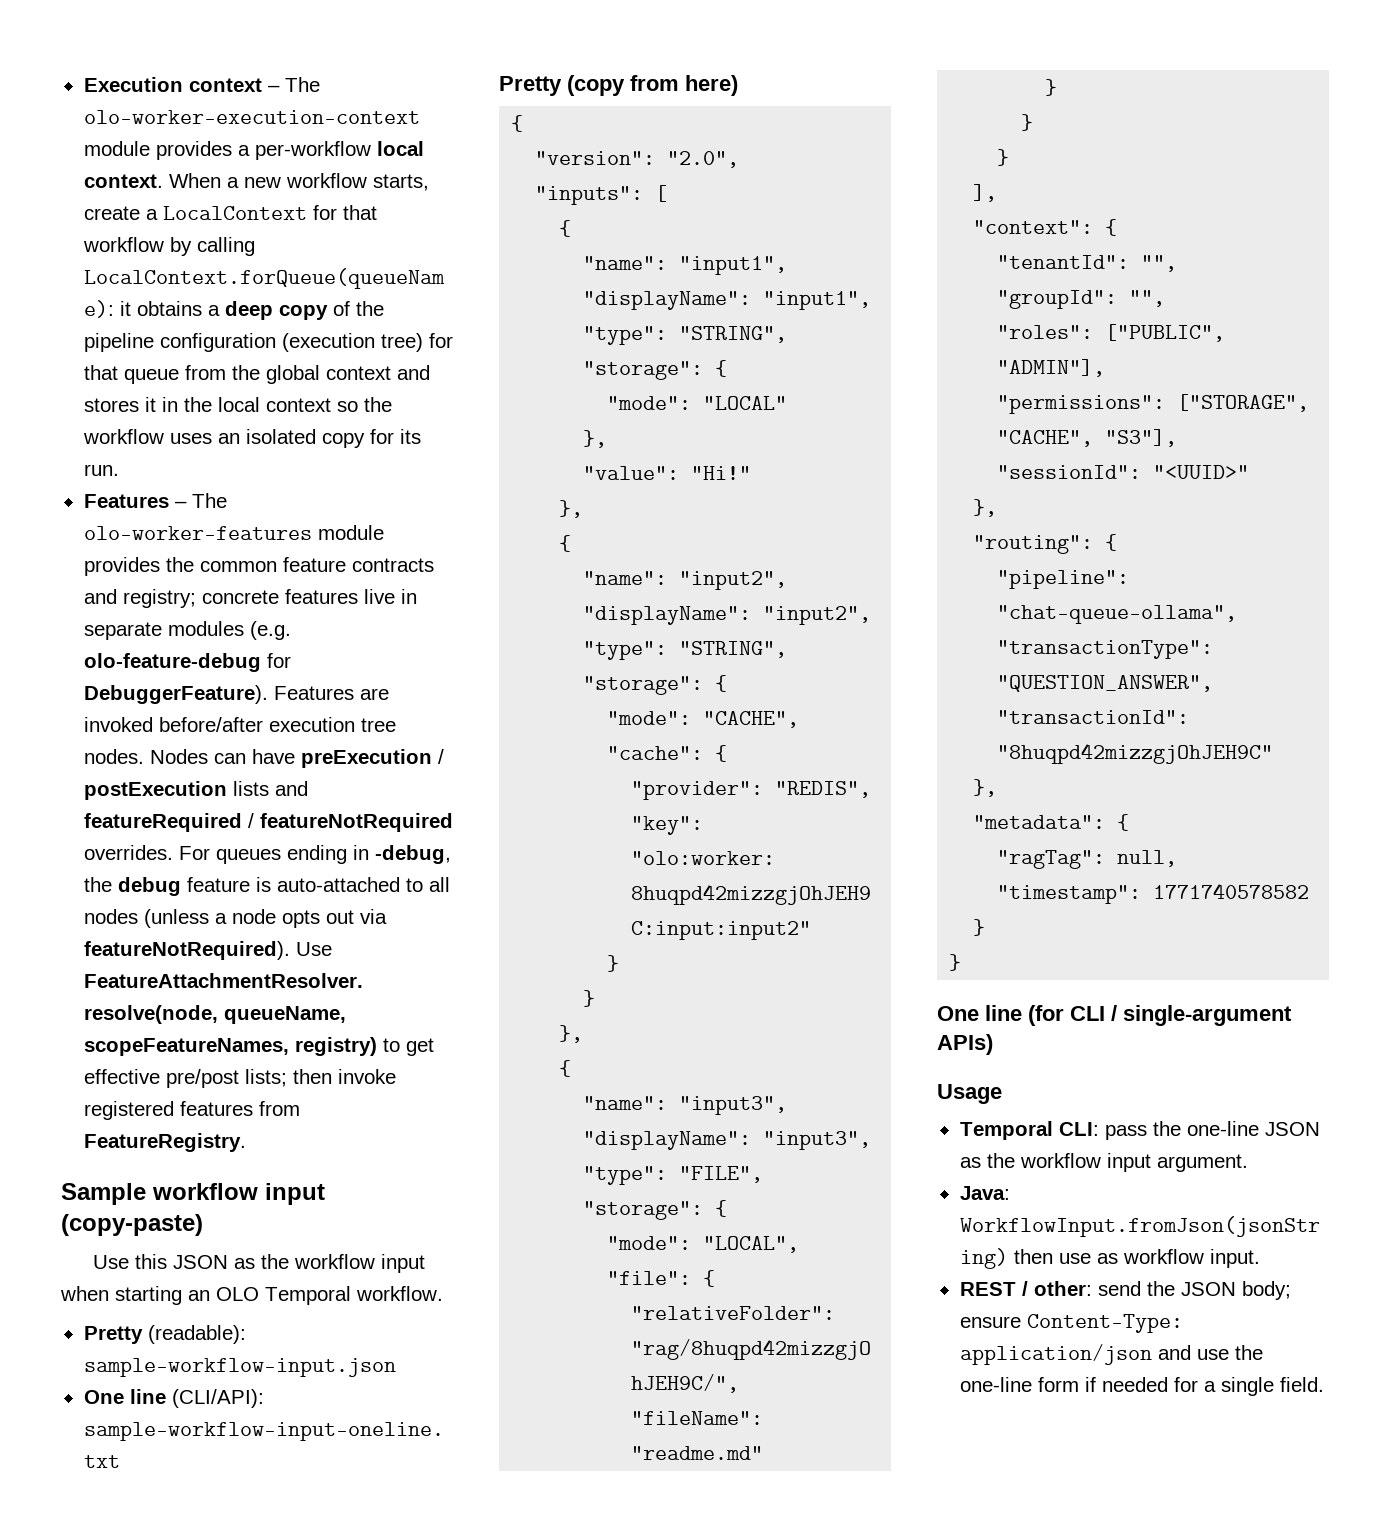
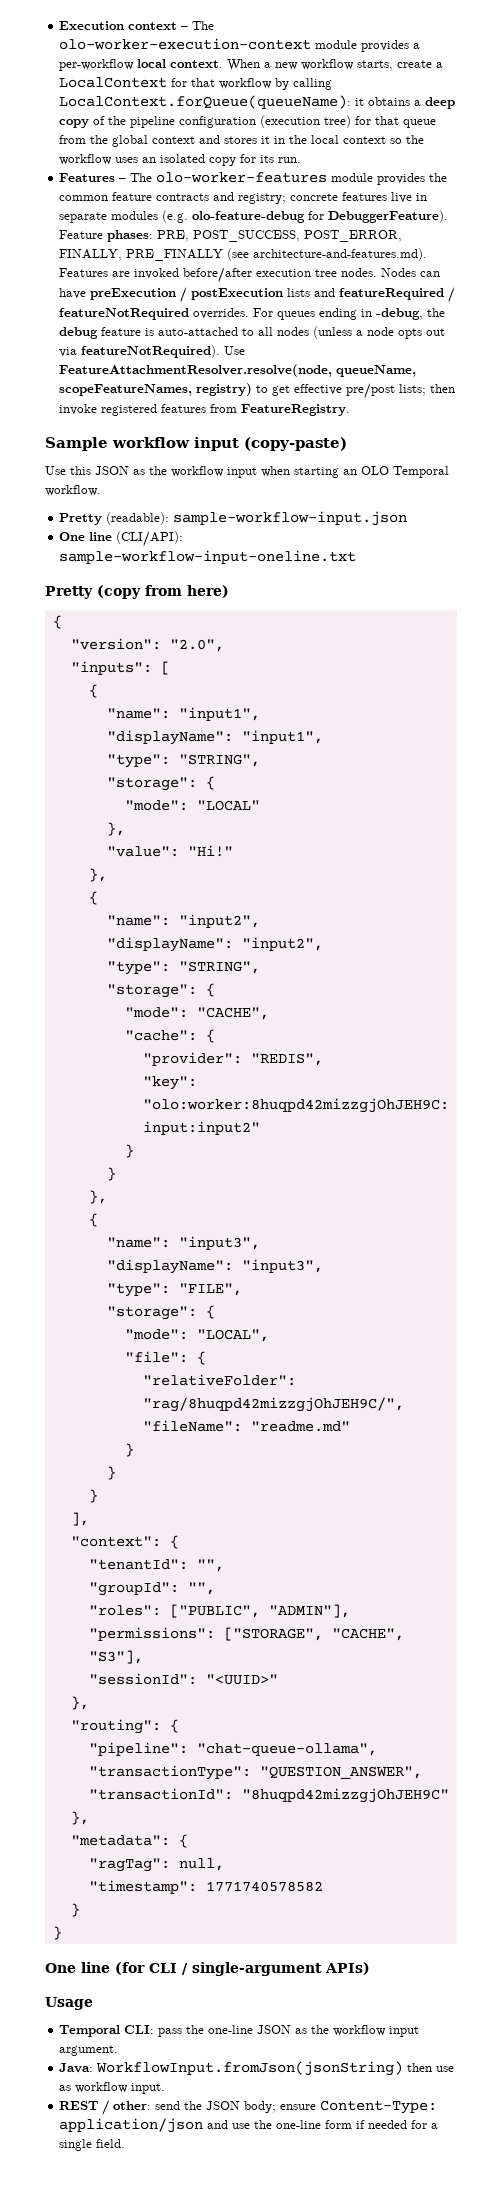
(268, 694) none -> [59,230,403,242] [59,248,428,261] Feature phases: PRE, POST_SUCCESS, POST_ERROR, FINALLY, PRE_FINALLY (see architecture-and-features.md).

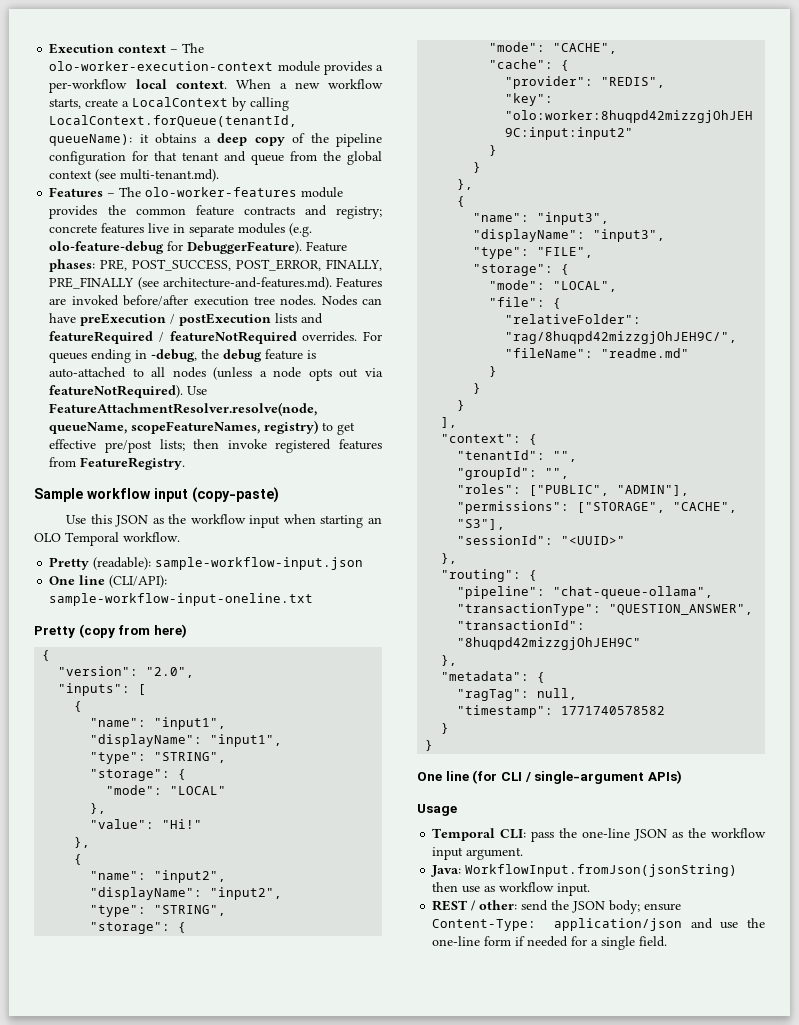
[171,78,333,90] [59,95,352,109] for that workflow by calling LocalContext.forQueue(queueName): -> [232,97,290,111] [49,115,298,127] [49,134,133,146] by calling LocalContext.forQueue(tenantId, queueName):
[260,115,400,128] (execution tree) for that -> [132,151,247,162] for that tenant and
[199,135,425,144] [59,154,302,166] and stores it in the local context so the workflow uses an isolated copy for its run. -> [95,169,220,182] (see multi-tenant.md).

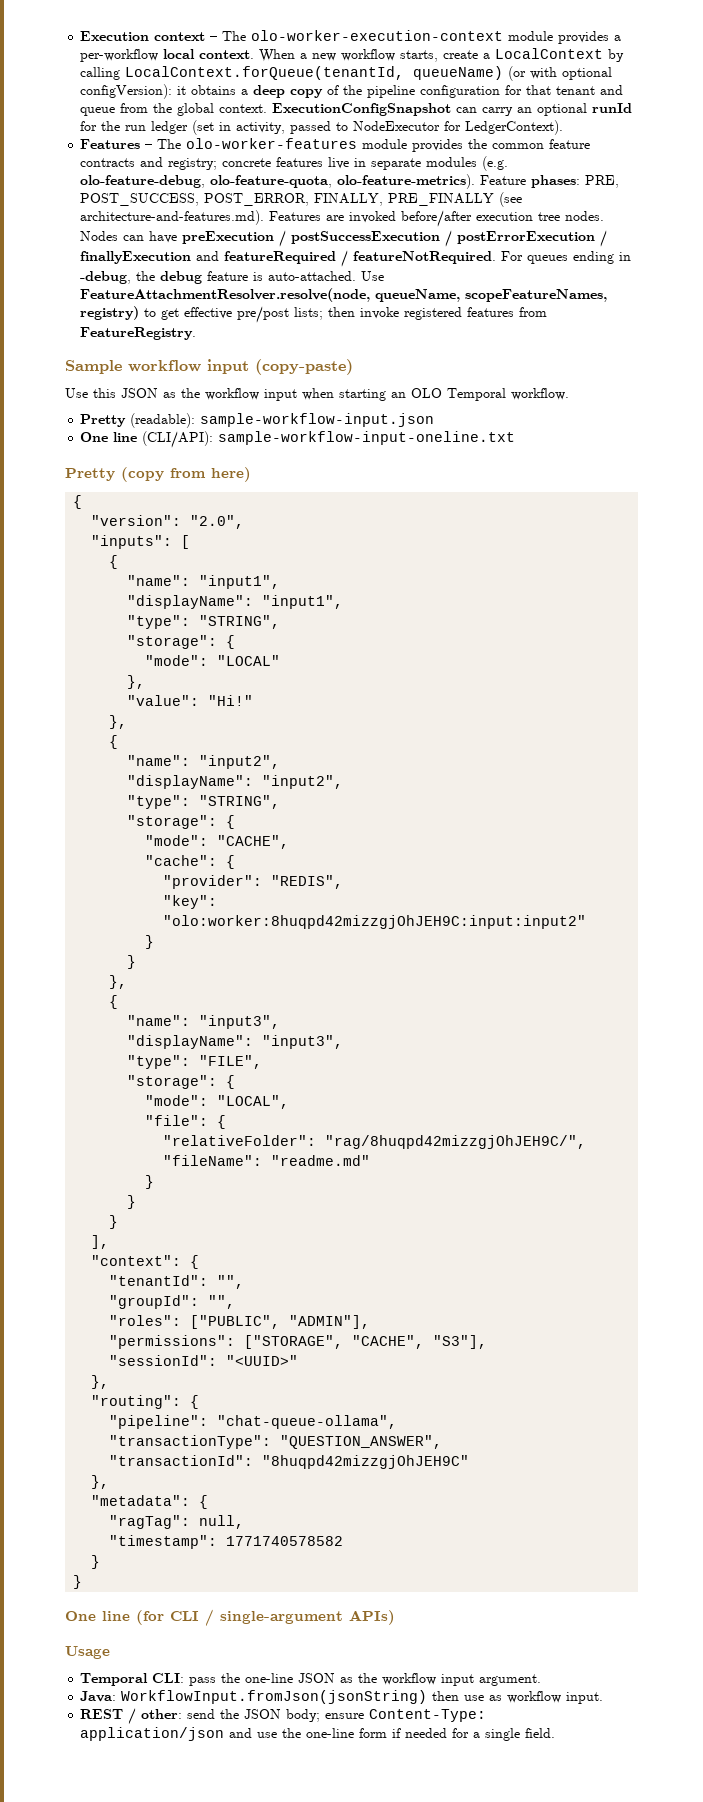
[49,134,133,146] queueName): -> [413,66,613,81] [80,84,173,99] queueName) (or with optional configVersion):
[49,169,220,182] context (see multi-tenant.md). -> [219,103,633,116] [80,120,564,135] context. ExecutionConfigSnapshot can carry an optional runId for the run ledger (set in activity, passed to NodeExecutor for LedgerContext).
[49,241,303,254] olo-feature-debug for DebuggerFeature). -> [80,174,476,189] olo-feature-debug, olo-feature-quota, olo-feature-metrics).
[179,313,298,326] postExecution lists -> [291,230,608,247] [80,251,192,264] postSuccessExecution / postErrorExecution / finallyExecution
[169,331,358,344] featureNotRequired overrides. -> [353,251,497,264] featureNotRequired.
[49,367,384,381] [49,385,184,398] auto-attached to all nodes (unless a node opts out via featureNotRequired). -> [268,271,357,281] auto-attached.

